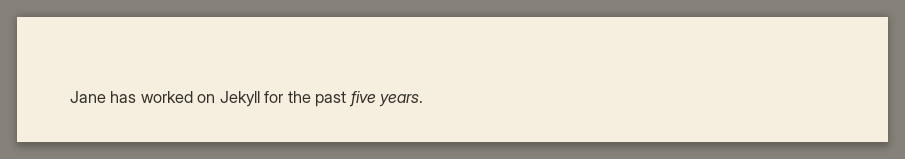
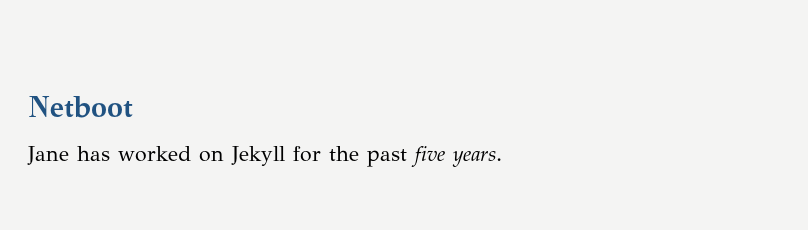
(70, 97) none -> [28,96,133,118] Netboot //

